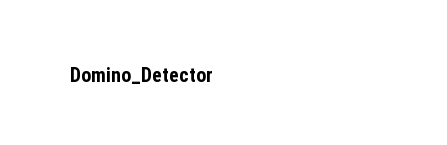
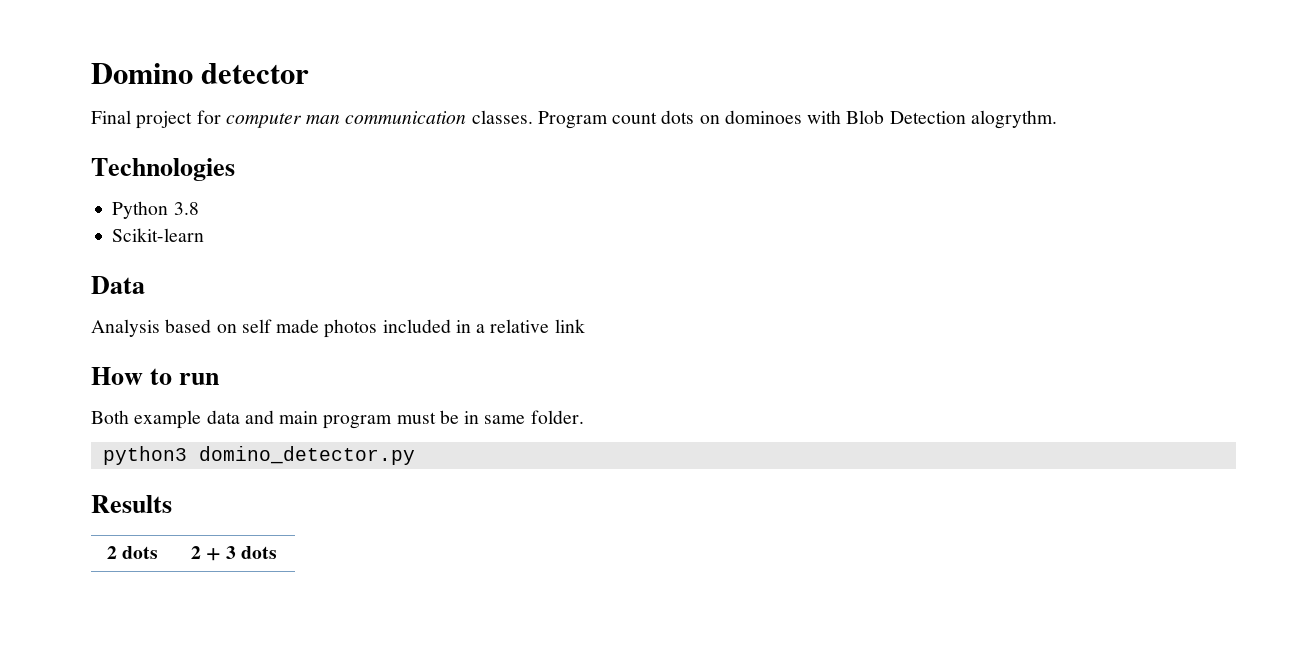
[70,67,213,84] Domino_Detector -> [91,63,310,84] [91,110,1057,129] [91,158,235,181] [112,201,199,219] [112,228,205,242] [91,276,145,294] [91,319,585,338] [91,367,220,385] [91,410,584,429] [102,446,415,465] [91,495,172,513] [106,546,159,559] [190,546,278,561] Domino detector // Final project for computer man communication classes. Program count dots on dominoes with Blob Detection alogrythm. // Technologies // Python 3.8 // Scikit-learn // Data // Analysis based on self made photos included in a relative link // How to run // Both example data and main program must be in same folder. // python3 domino_detector.py // Results // 2 dots | 2 + 3 dots

